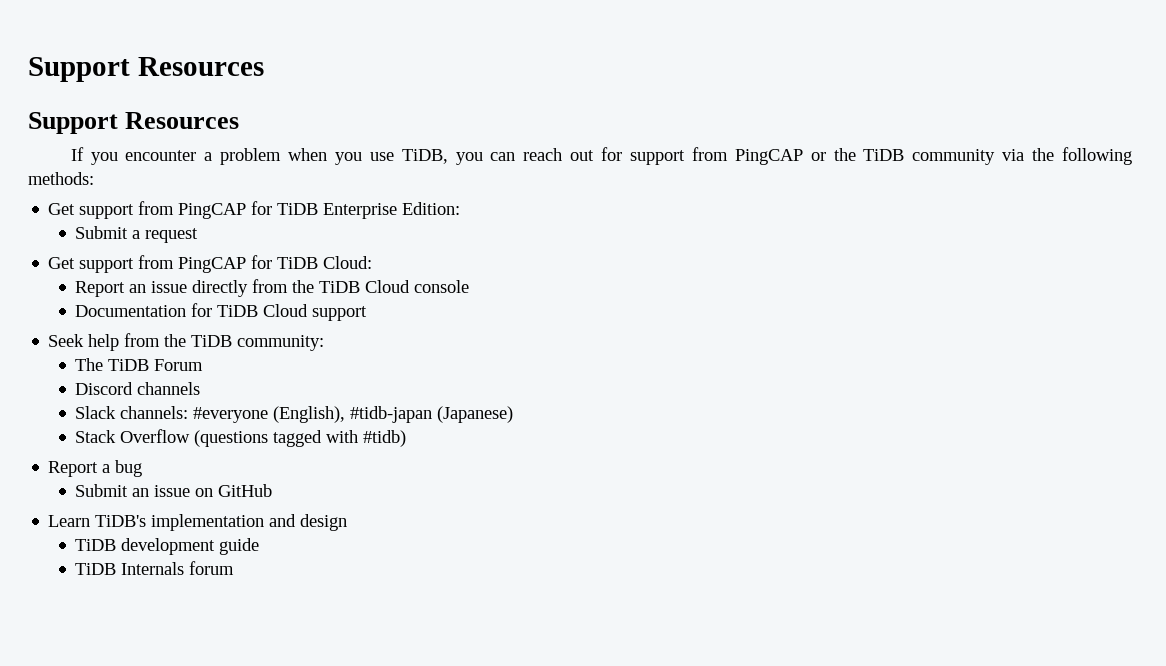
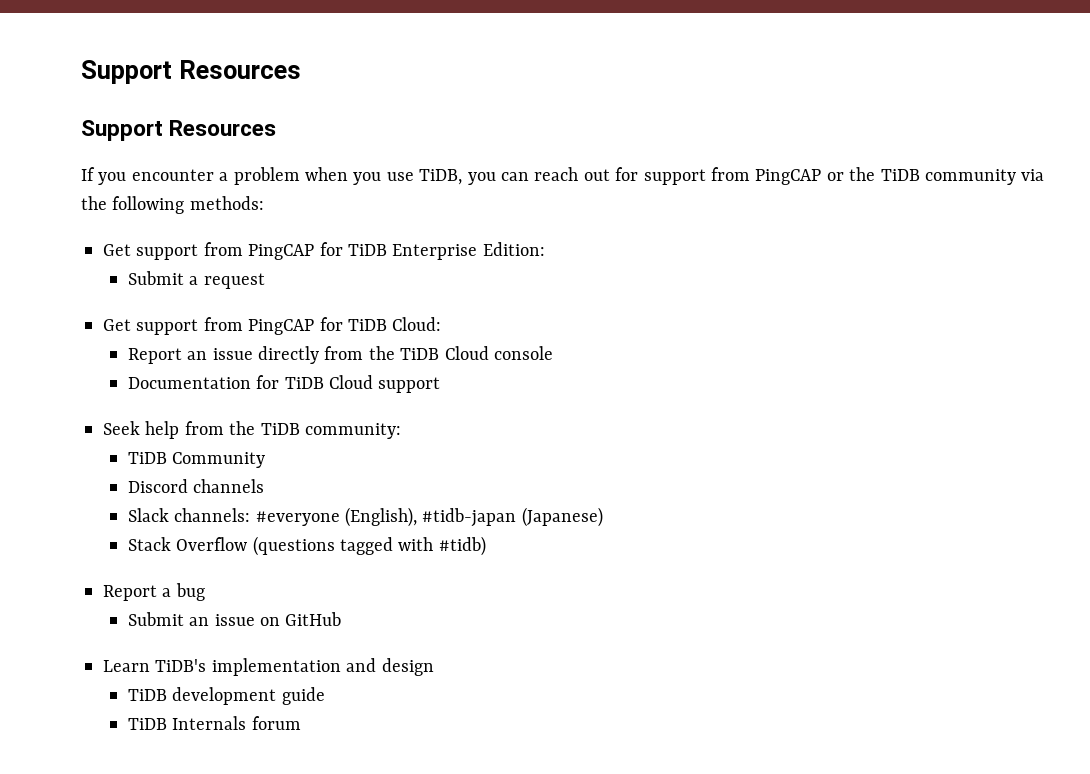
[75,358,204,371] The TiDB Forum -> [127,452,266,468] TiDB Community

